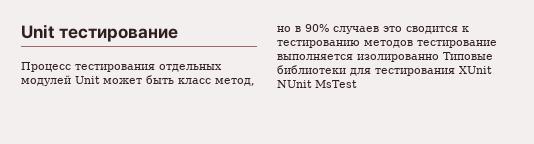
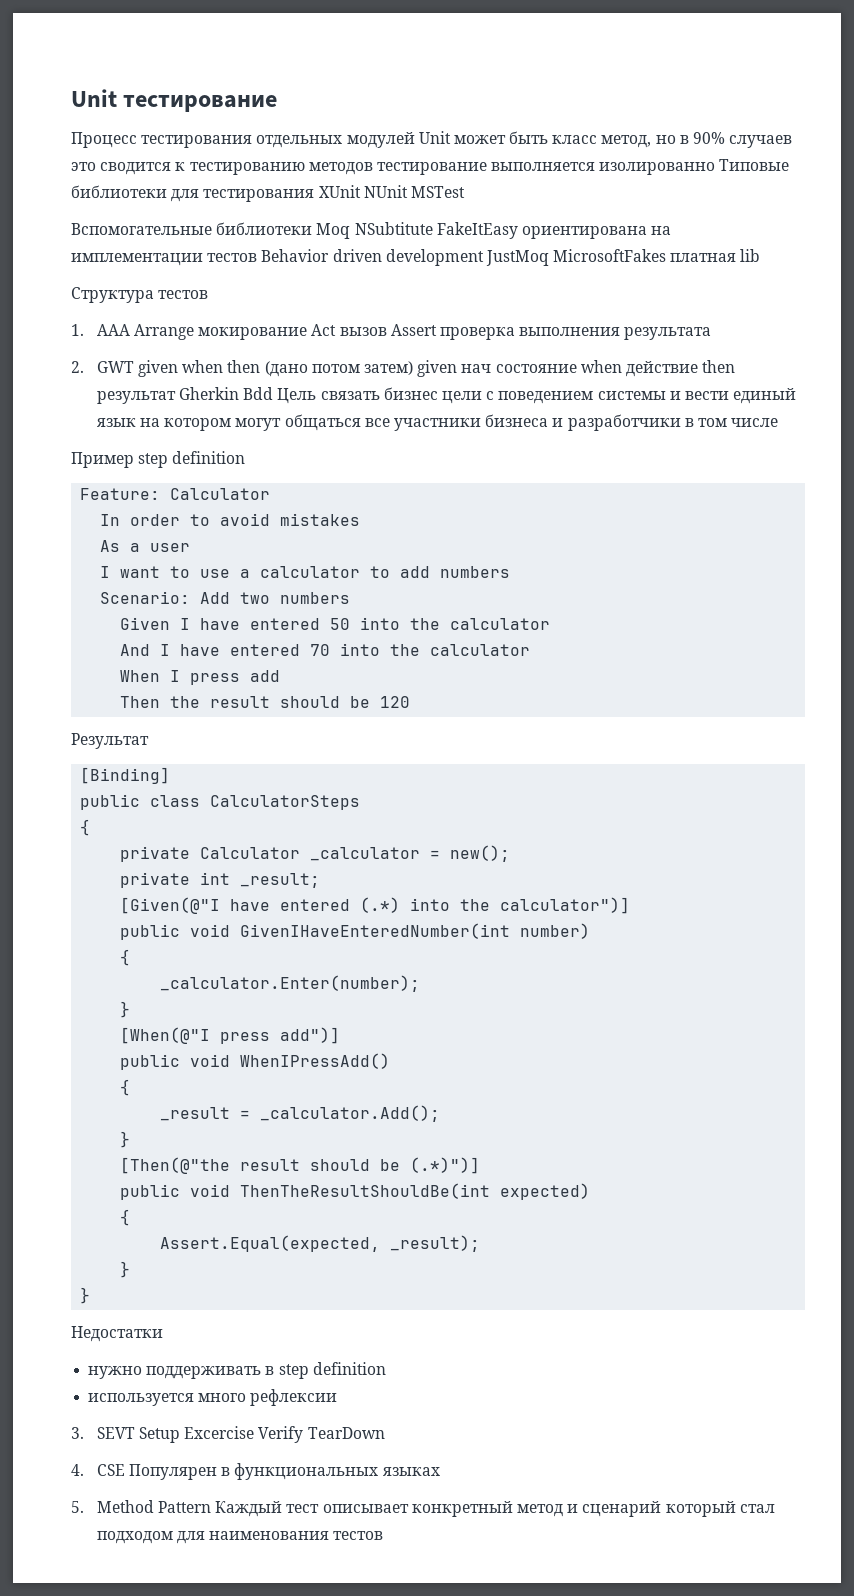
[315,80,357,88] MsTest -> [410,186,465,198] [71,222,672,239] [71,249,761,266] [71,287,209,303] [71,324,712,340] [71,360,736,377] [96,387,797,404] [96,414,779,431] [71,451,246,468] [80,488,271,500] [100,513,361,526] [100,540,191,552] [100,566,511,578] [100,591,351,604] [120,617,551,630] [120,643,531,656] [120,670,281,685] [120,696,411,708] [71,733,149,749] [80,767,171,784] [80,794,361,810] [80,819,91,836] [120,845,511,862] [120,872,321,888] [120,897,631,914] [120,923,591,940] [120,949,131,966] [160,975,421,992] [120,1001,131,1018] [120,1027,341,1044] [120,1053,391,1070] [120,1079,131,1096] [160,1105,441,1122] [120,1131,131,1148] [120,1157,481,1174] [120,1183,591,1200] [120,1209,131,1226] [160,1235,481,1252] [120,1261,131,1278] [80,1287,91,1304] [71,1326,163,1342] [88,1362,386,1379] [88,1389,338,1406] [71,1426,385,1443] [71,1463,440,1480] [71,1500,775,1517] [96,1531,384,1544] MSTest // Вспомогательные библиотеки Moq NSubtitute FakeItEasy ориентирована на имплементации тестов Behavior driven development JustMoq MicrosoftFakes платная lib // Структура тестов // 1. AAA Arrange мокирование Act вызов Assert проверка выполнения результата // 2. GWT given when then (дано потом затем) given нач состояние when действие then результат Gherkin Bdd Цель связать бизнес цели с поведением системы и вести единый язык на котором могут общаться все участники бизнеса и разработчики в том числе // Пример step definition // Feature: Calculator // In order to avoid mistakes // As a user // I want to use a calculator to add numbers // Scenario: Add two numbers // Given I have entered 50 into the calculator // And I have entered 70 into the calculator // When I press add // Then the result should be 120 // Результат // [Binding] // public class CalculatorSteps // { // private Calculator _calculator = new(); // private int _result; // [Given(@"I have entered (.*) into the calculator")] // public void GivenIHaveEnteredNumber(int number) // { // _calculator.Enter(number); // } // [When(@"I press add")] // public void WhenIPressAdd() // { // _result = _calculator.Add(); // } // [Then(@"the result should be (.*)")] // public void ThenTheResultShouldBe(int expected) // { // Assert.Equal(expected, _result); // } // } // Недостатки // нужно поддерживать в step definition // используется много рефлексии // 3. SEVT Setup Excercise Verify TearDown // 4. CSE Популярен в функциональных языках // 5. Method Pattern Каждый тест описывает конкретный метод и сценарий который стал подходом для наименования тестов

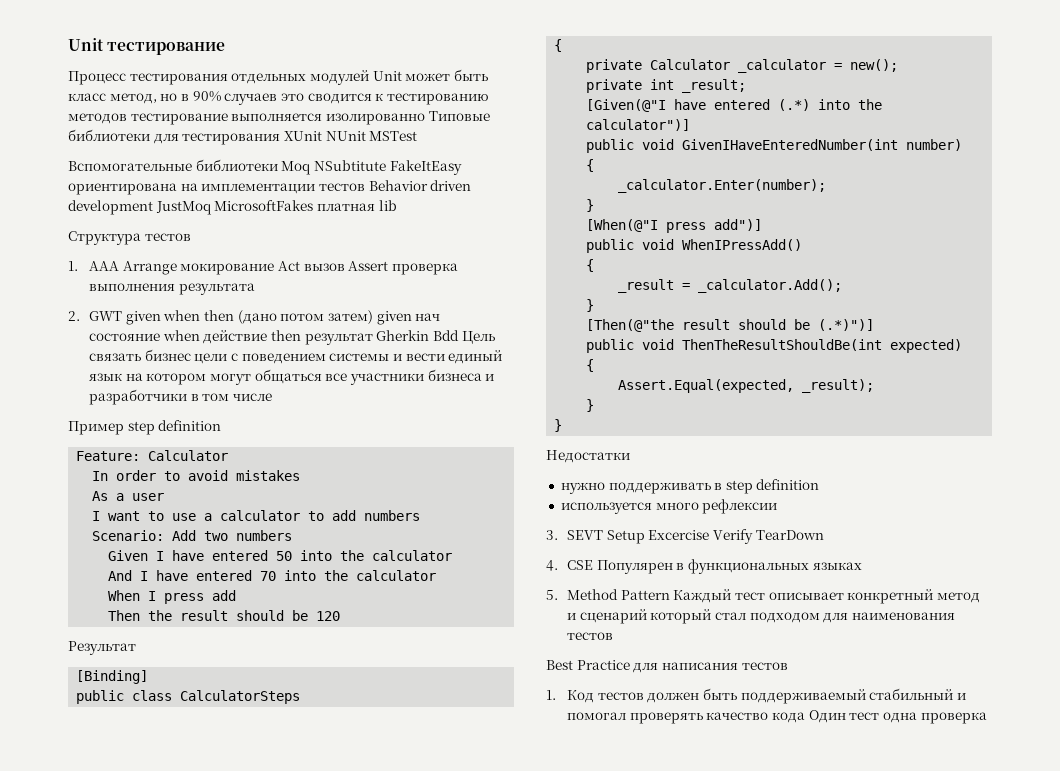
(384, 1535) none -> [546,660,788,673] [546,688,967,704] [567,710,987,724] // Best Practice для написания тестов // 1. Код тестов должен быть поддерживаемый стабильный и помогал проверять качество кода Один тест одна проверка

